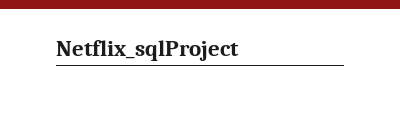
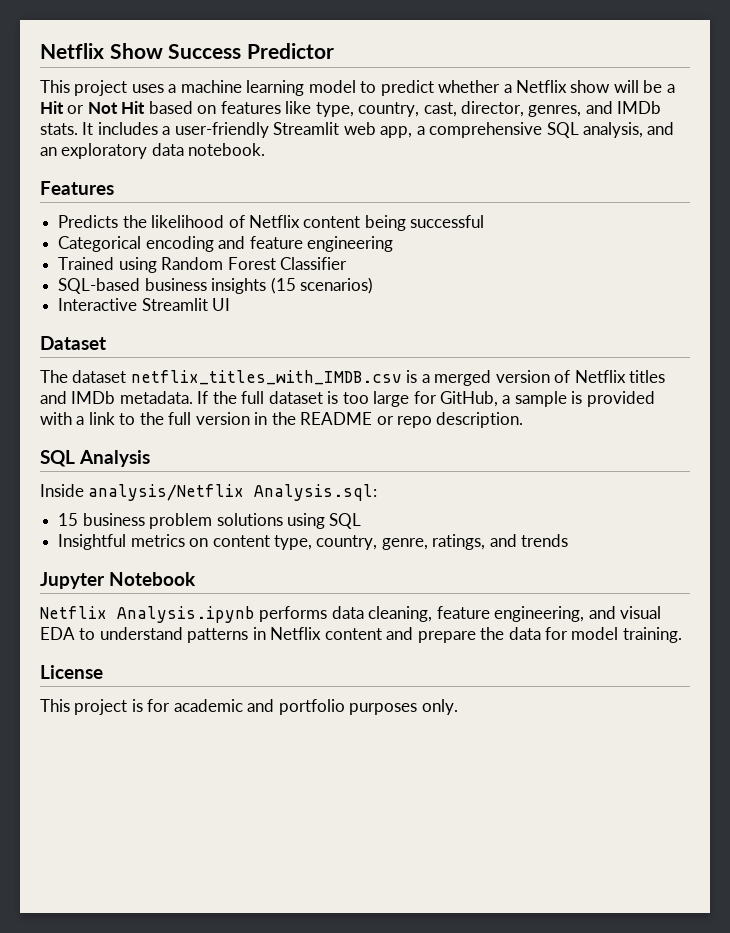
[56,40,239,61] Netflix_sqlProject -> [40,43,335,59] [40,80,675,96] [40,101,662,117] [40,122,675,138] [40,143,266,159] [40,181,114,195] [58,215,485,231] [58,236,393,252] [58,257,347,273] [58,277,373,294] [58,298,231,311] [40,336,106,350] [40,370,666,386] [40,391,655,407] [40,412,524,428] [40,450,151,467] [40,484,378,501] [58,513,362,529] [58,534,569,550] [40,572,197,589] [40,606,662,623] [40,627,682,643] [40,665,103,679] [40,699,458,715] Netflix Show Success Predictor // This project uses a machine learning model to predict whether a Netflix show will be a Hit or Not Hit based on features like type, country, cast, director, genres, and IMDb stats. It includes a user-friendly Streamlit web app, a comprehensive SQL analysis, and an exploratory data notebook. // Features // Predicts the likelihood of Netflix content being successful // Categorical encoding and feature engineering // Trained using Random Forest Classifier // SQL-based business insights (15 scenarios) // Interactive Streamlit UI // Dataset // The dataset netflix_titles_with_IMDB.csv is a merged version of Netflix titles and IMDb metadata. If the full dataset is too large for GitHub, a sample is provided with a link to the full version in the README or repo description. // SQL Analysis // Inside analysis/Netflix Analysis.sql: // 15 business problem solutions using SQL // Insightful metrics on content type, country, genre, ratings, and trends // Jupyter Notebook // Netflix Analysis.ipynb performs data cleaning, feature engineering, and visual EDA to understand patterns in Netflix content and prepare the data for model training. // License // This project is for academic and portfolio purposes only.

